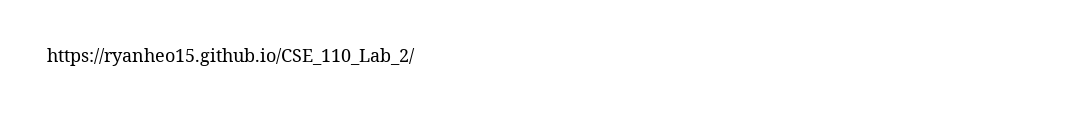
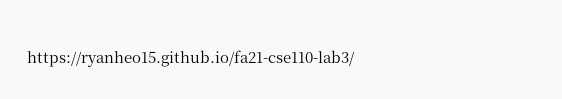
[47,48,415,66] https://ryanheo15.github.io/CSE_110_Lab_2/ -> [27,50,355,67] https://ryanheo15.github.io/fa21-cse110-lab3/

